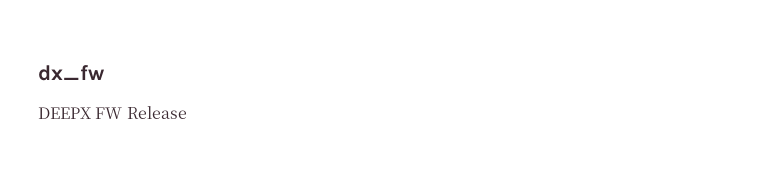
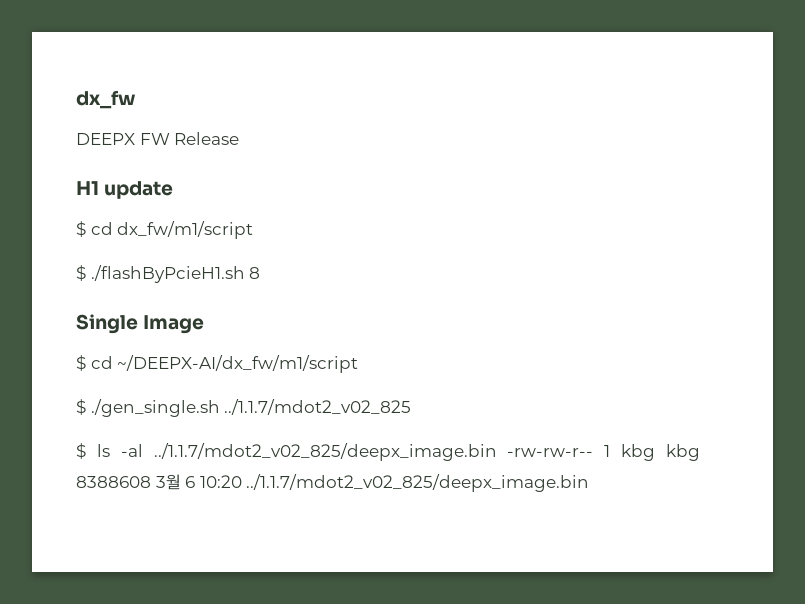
(187, 112) none -> [76,181,174,199] [76,221,254,239] [76,265,261,283] [76,314,205,334] [76,355,359,373] [76,399,412,417] [76,443,700,461] [76,474,590,492] // H1 update // $ cd dx_fw/m1/script // $ ./flashByPcieH1.sh 8 // Single Image // $ cd ~/DEEPX-AI/dx_fw/m1/script // $ ./gen_single.sh ../1.1.7/mdot2_v02_825 // $ ls -al ../1.1.7/mdot2_v02_825/deepx_image.bin -rw-rw-r-- 1 kbg kbg 8388608 3월 6 10:20 ../1.1.7/mdot2_v02_825/deepx_image.bin

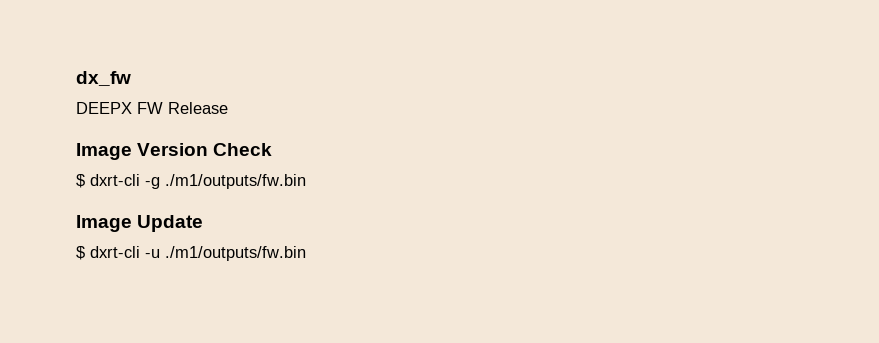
[76,181,174,199] [76,221,254,239] [76,265,261,283] [76,314,205,334] [76,355,359,373] [76,399,412,417] [76,443,700,461] [76,474,590,492] H1 update // $ cd dx_fw/m1/script // $ ./flashByPcieH1.sh 8 // Single Image // $ cd ~/DEEPX-AI/dx_fw/m1/script // $ ./gen_single.sh ../1.1.7/mdot2_v02_825 // $ ls -al ../1.1.7/mdot2_v02_825/deepx_image.bin -rw-rw-r-- 1 kbg kbg 8388608 3월 6 10:20 ../1.1.7/mdot2_v02_825/deepx_image.bin -> [76,143,273,160] [76,174,306,189] [76,215,204,232] [76,246,306,261] Image Version Check // $ dxrt-cli -g ./m1/outputs/fw.bin // Image Update // $ dxrt-cli -u ./m1/outputs/fw.bin

